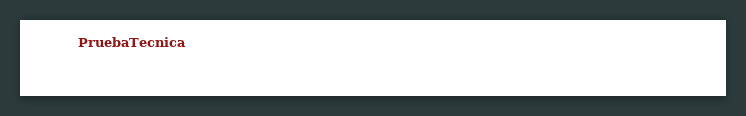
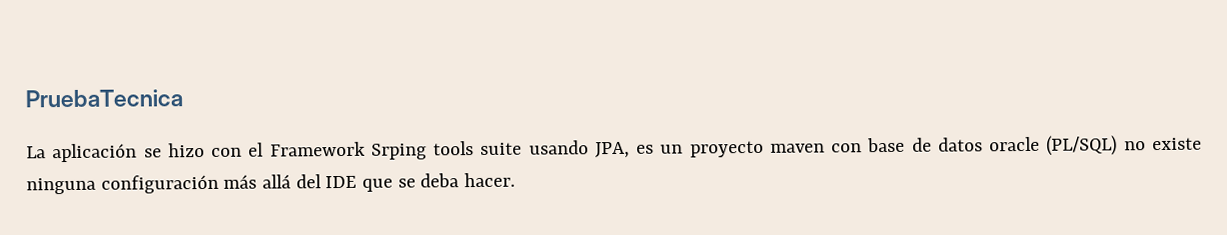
(186, 42) none -> [26,135,1202,163] [26,172,516,195] // La aplicación se hizo con el Framework Srping tools suite usando JPA, es un proyecto maven con base de datos oracle (PL/SQL) no existe ninguna configuración más allá del IDE que se deba hacer.

